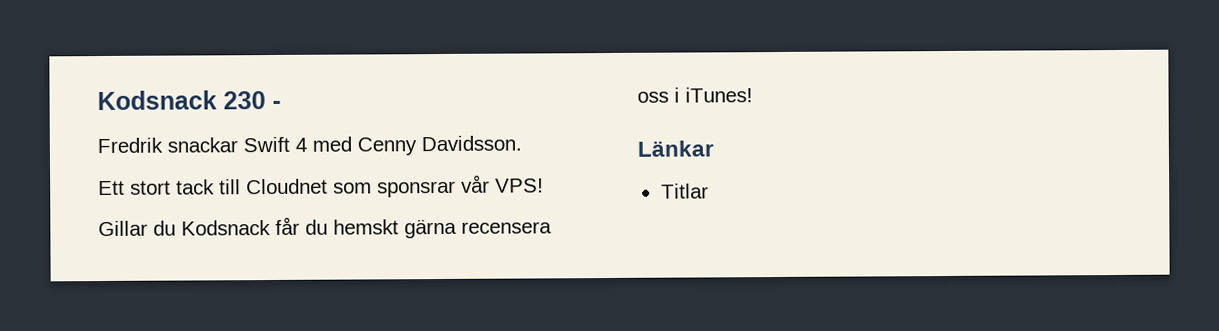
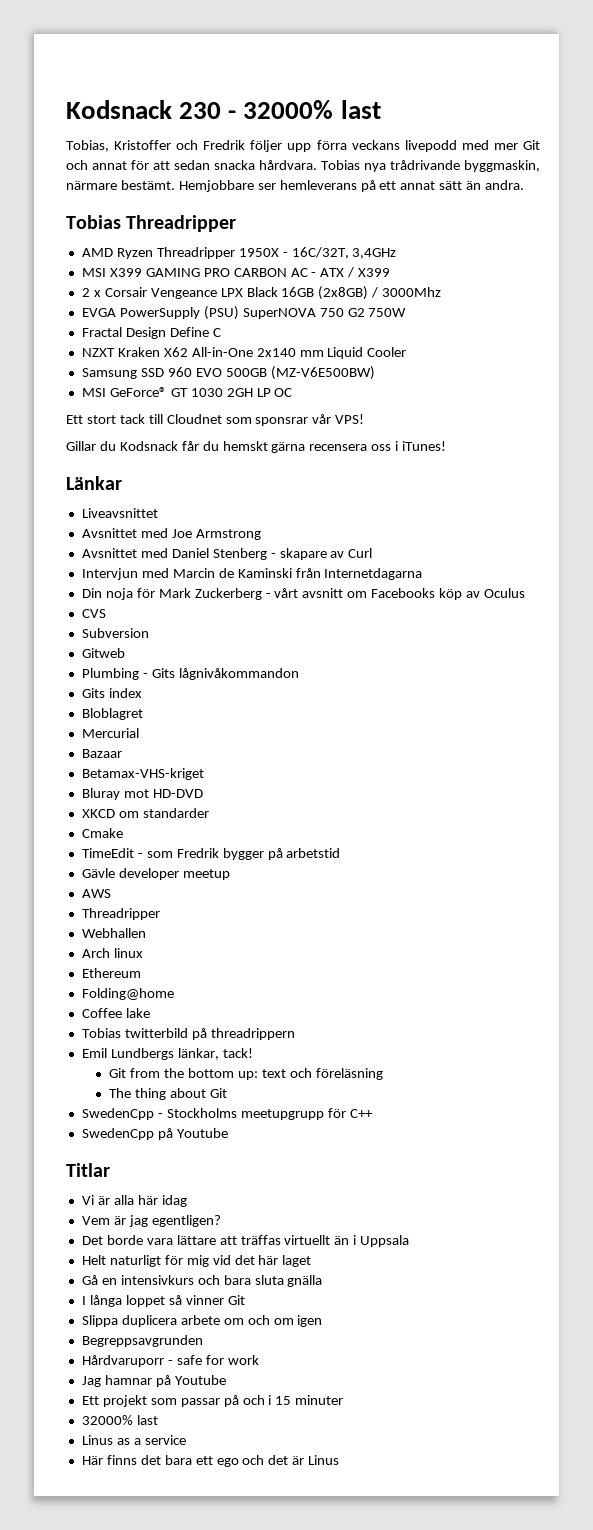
[97,135,522,156] // Fredrik snackar Swift 4 med Cenny Davidsson. -> [243,100,381,119] [66,140,540,152] [66,160,540,172] [66,180,525,192] [66,215,237,232] [81,247,397,259] [81,267,391,278] [81,286,442,300] [81,306,407,320] [81,327,221,339] [81,347,407,359] [81,366,375,380] [81,387,293,397] 32000% last // Tobias, Kristoffer och Fredrik följer upp förra veckans livepodd med mer Git och annat för att sedan snacka hårdvara. Tobias nya trådrivande byggmaskin, närmare bestämt. Hemjobbare ser hemleverans på ett annat sätt än andra. // Tobias Threadripper // AMD Ryzen Threadripper 1950X - 16C/32T, 3,4GHz // MSI X399 GAMING PRO CARBON AC - ATX / X399 // 2 x Corsair Vengeance LPX Black 16GB (2x8GB) / 3000Mhz // EVGA PowerSupply (PSU) SuperNOVA 750 G2 750W // Fractal Design Define C // NZXT Kraken X62 All-in-One 2x140 mm Liquid Cooler // Samsung SSD 960 EVO 500GB (MZ-V6E500BW) // MSI GeForce® GT 1030 2GH LP OC
[660,183,709,199] Titlar -> [81,508,158,518] [81,528,261,540] [81,548,373,560] [81,568,423,580] [81,588,525,600] [81,609,106,618] [81,628,149,638] [81,648,125,658] [81,668,299,680] [81,688,142,698] [81,708,143,720] [81,728,139,738] [81,749,122,758] [81,768,204,780] [81,788,203,800] [81,808,209,818] [81,828,123,838] [81,848,341,860] [81,868,230,880] [81,889,111,898] [81,908,160,920] [81,928,146,938] [81,948,143,958] [81,968,141,978] [81,988,174,1000] [81,1008,150,1018] [81,1028,295,1040] [81,1048,253,1060] [109,1068,383,1080] [109,1088,228,1100] [81,1108,373,1120] [81,1128,228,1140] [66,1163,110,1177] [81,1195,187,1207] [81,1215,221,1227] [81,1235,410,1247] [81,1255,312,1267] [81,1275,323,1287] [81,1295,245,1307] [81,1315,323,1327] [81,1335,203,1347] [81,1355,259,1367] [81,1375,226,1387] [81,1395,344,1407] [81,1415,158,1425] [81,1435,186,1445] [81,1455,340,1467] Liveavsnittet // Avsnittet med Joe Armstrong // Avsnittet med Daniel Stenberg - skapare av Curl // Intervjun med Marcin de Kaminski från Internetdagarna // Din noja för Mark Zuckerberg - vårt avsnitt om Facebooks köp av Oculus // CVS // Subversion // Gitweb // Plumbing - Gits lågnivåkommandon // Gits index // Bloblagret // Mercurial // Bazaar // Betamax-VHS-kriget // Bluray mot HD-DVD // XKCD om standarder // Cmake // TimeEdit - som Fredrik bygger på arbetstid // Gävle developer meetup // AWS // Threadripper // Webhallen // Arch linux // Ethereum // Folding@home // Coffee lake // Tobias twitterbild på threadrippern // Emil Lundbergs länkar, tack! // Git from the bottom up: text och föreläsning // The thing about Git // SwedenCpp - Stockholms meetupgrupp för C++ // SwedenCpp på Youtube // Titlar // Vi är alla här idag // Vem är jag egentligen? // Det borde vara lättare att träffas virtuellt än i Uppsala // Helt naturligt för mig vid det här laget // Gå en intensivkurs och bara sluta gnälla // I långa loppet så vinner Git // Slippa duplicera arbete om och om igen // Begreppsavgrunden // Hårdvaruporr - safe for work // Jag hamnar på Youtube // Ett projekt som passar på och i 15 minuter // 32000% last // Linus as a service // Här finns det bara ett ego och det är Linus

